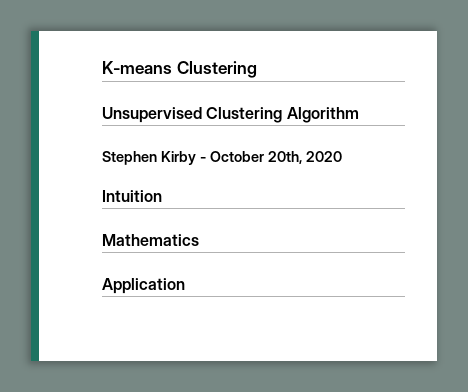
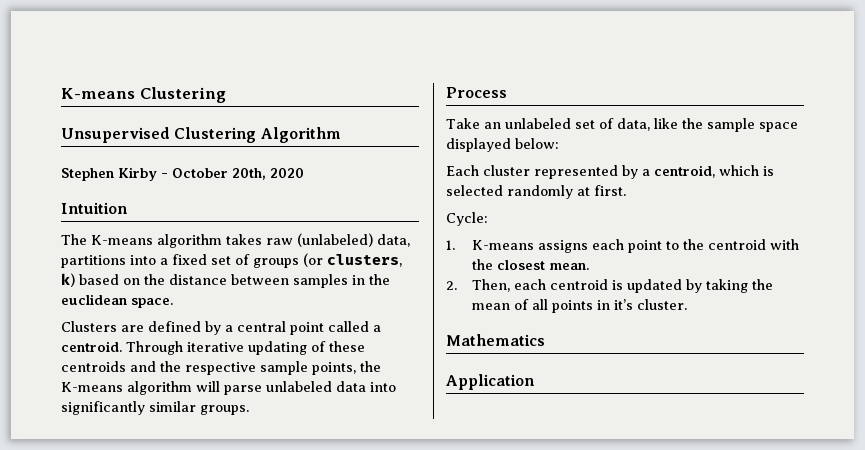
(162, 196) none -> [61,233,410,248] [61,253,402,268] [61,273,390,288] [61,294,173,308] [61,321,381,335] [61,341,365,355] [61,361,381,375] [61,381,396,395] [61,401,249,415] [446,87,507,98] [446,118,798,132] [446,138,559,152] [446,165,774,179] [446,185,626,199] [446,212,488,226] [446,239,800,253] [472,259,590,270] [446,279,774,293] [472,299,688,313] // The K-means algorithm takes raw (unlabeled) data, partitions into a fixed set of groups (or clusters, k) based on the distance between samples in the euclidean space. // Clusters are defined by a central point called a centroid. Through iterative updating of these centroids and the respective sample points, the K-means algorithm will parse unlabeled data into significantly similar groups. // Process // Take an unlabeled set of data, like the sample space displayed below: // Each cluster represented by a centroid, which is selected randomly at first. // Cycle: // 1. K-means assigns each point to the centroid with the closest mean. // 2. Then, each centroid is updated by taking the mean of all points in it’s cluster.

